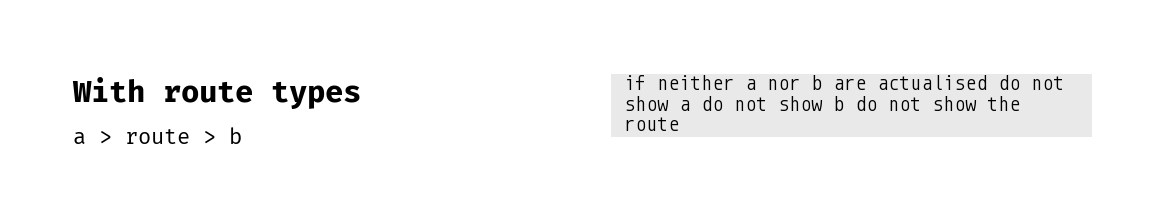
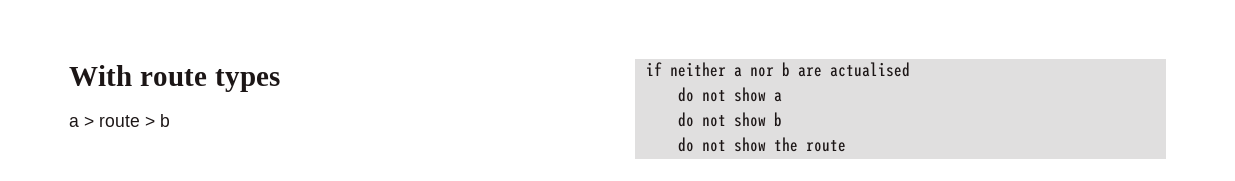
(987, 82) none -> (910, 69) //
(690, 105) none -> (782, 97) //
(844, 103) none -> (782, 119) //

